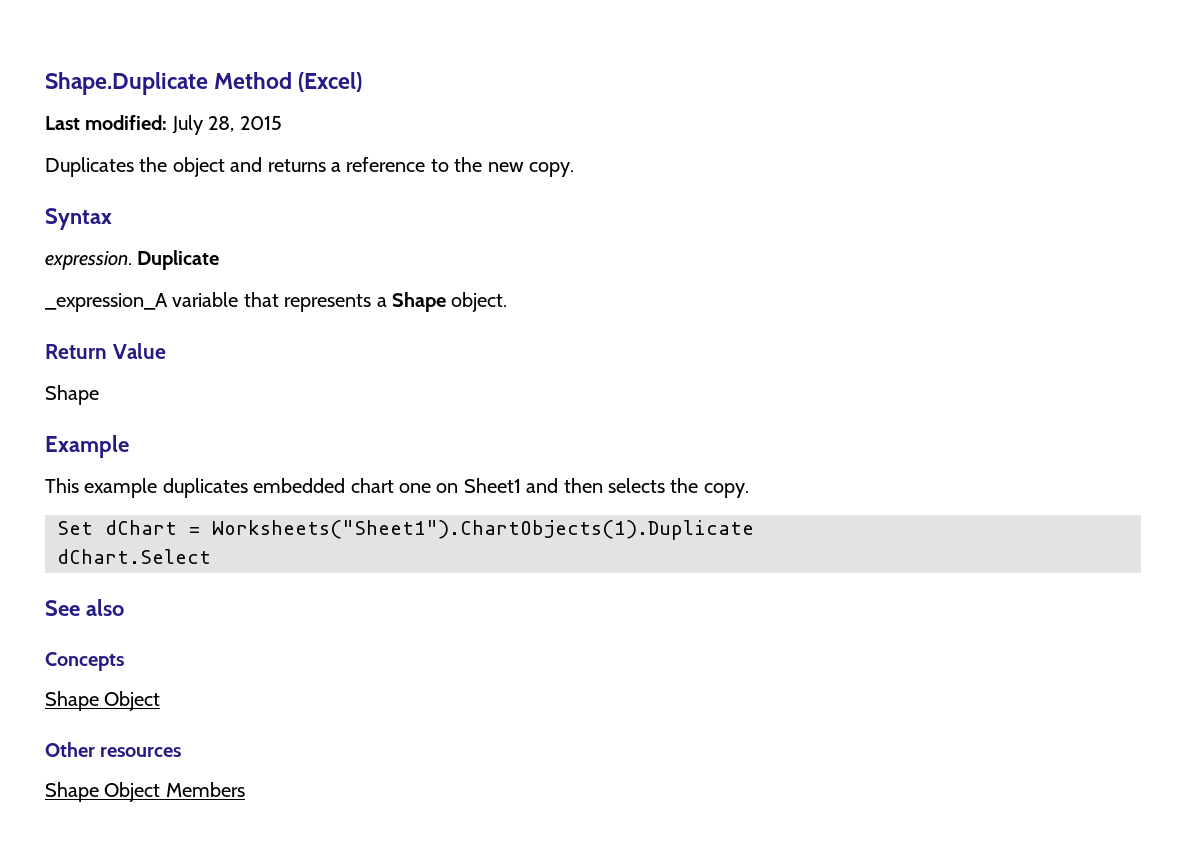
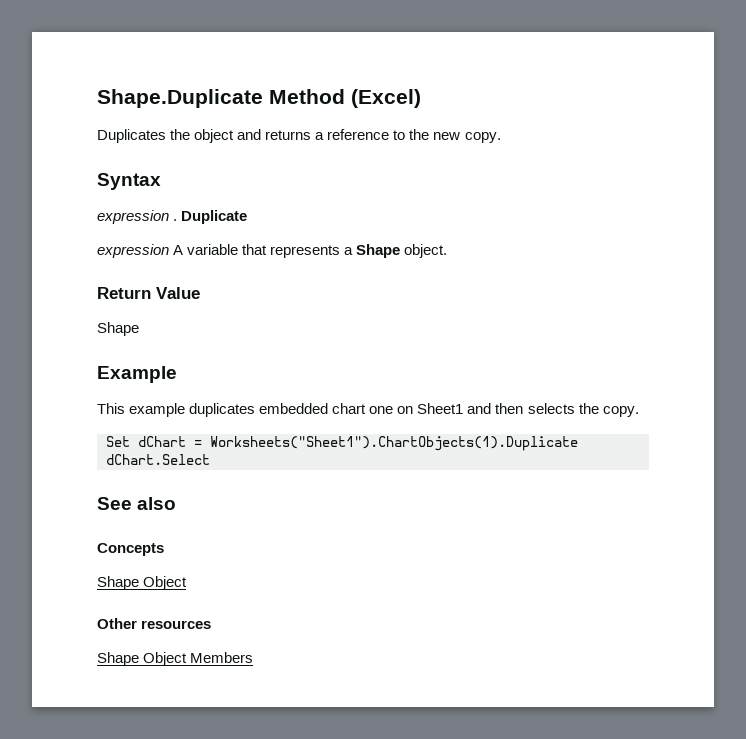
[45,115,282,135] // Last modified: July 28, 2015 -> (421, 98) none
[45,251,132,270] expression. -> [97,210,178,224] expression .
[45,293,168,312] _expression_A -> [97,244,184,258] expression A

